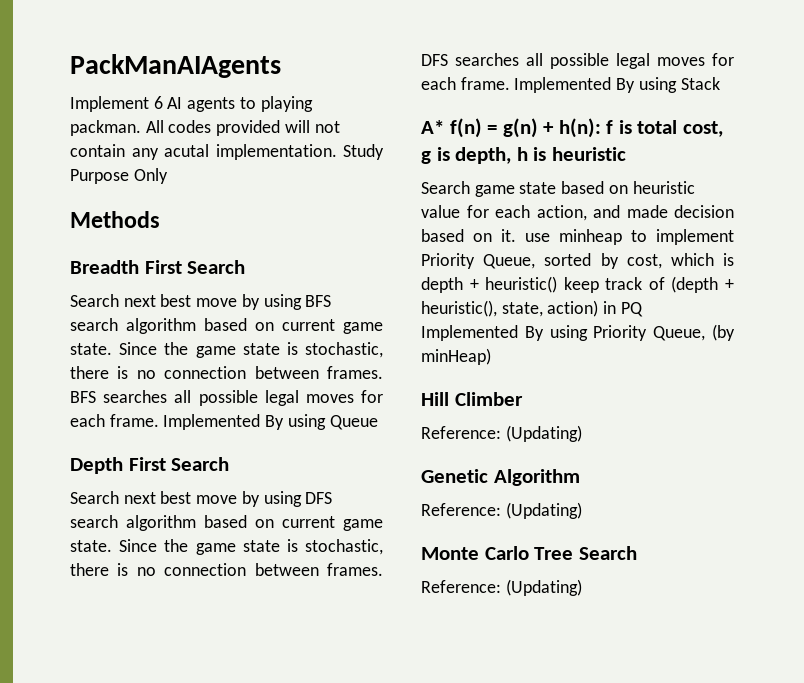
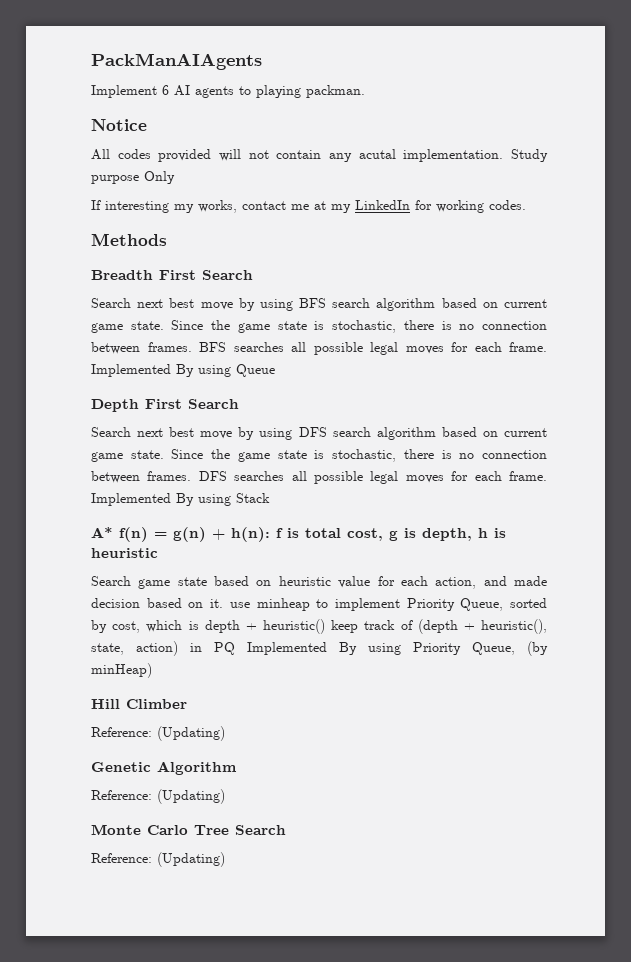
(141, 128) none -> [91,119,147,131] // Notice //
[70,169,129,184] Purpose -> [91,175,139,184] purpose
(168, 176) none -> [91,200,526,213] // If interesting my works, contact me at my LinkedIn for working codes.

